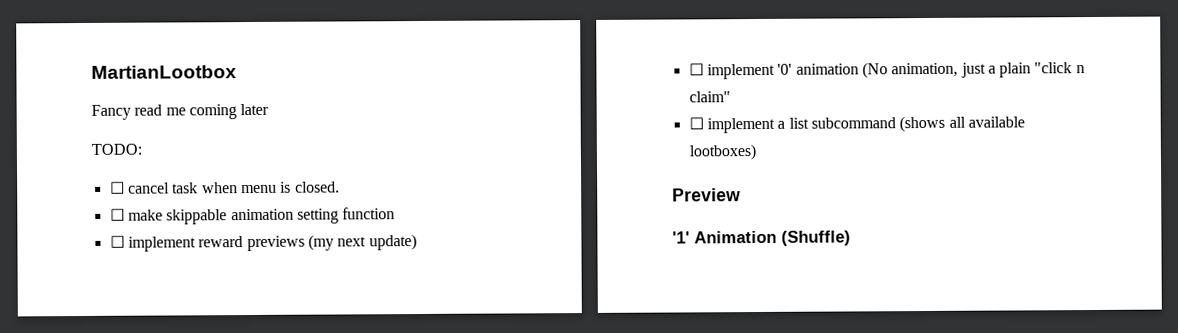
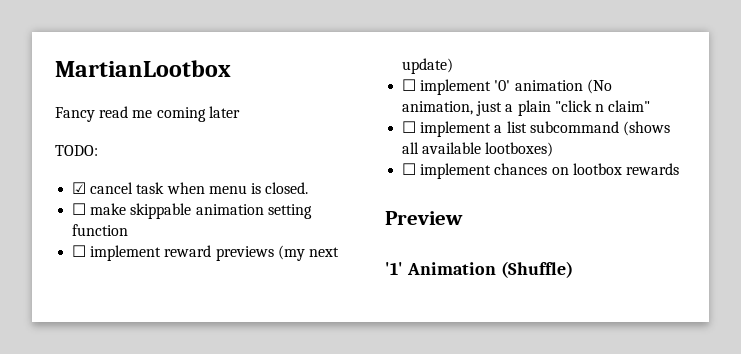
[109,181,125,194] ☐ -> [72,182,87,194] ☑
(756, 152) none -> [402,163,679,179] // ☐ implement chances on lootbox rewards

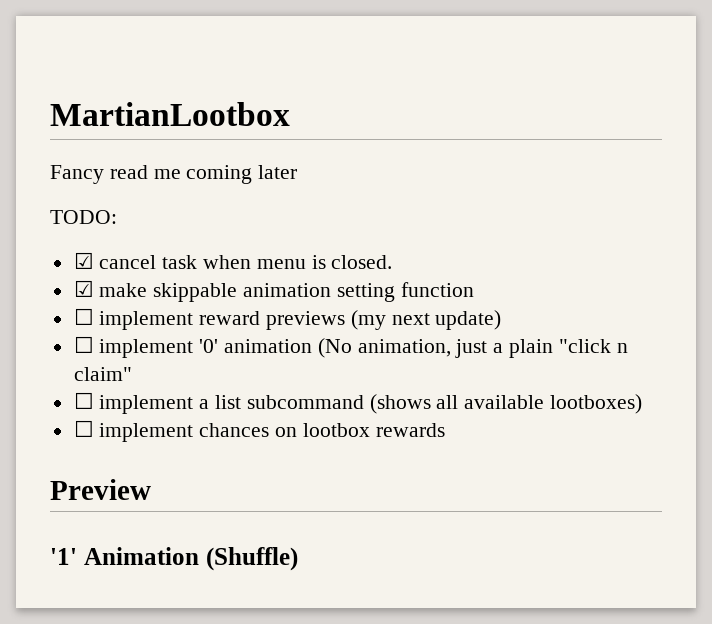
[72,203,87,215] ☐ -> [73,280,94,297] ☑

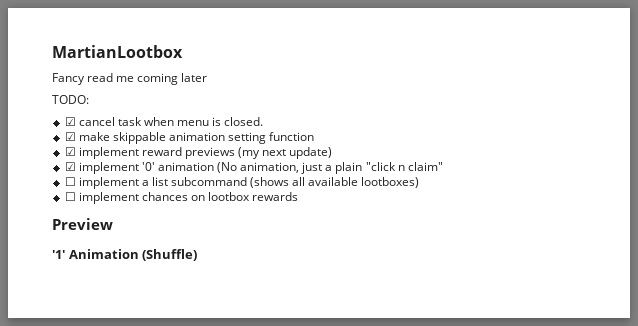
[73,308,94,325] ☐ -> [64,147,76,156] ☑
[73,336,94,353] ☐ -> [64,162,76,171] ☑

